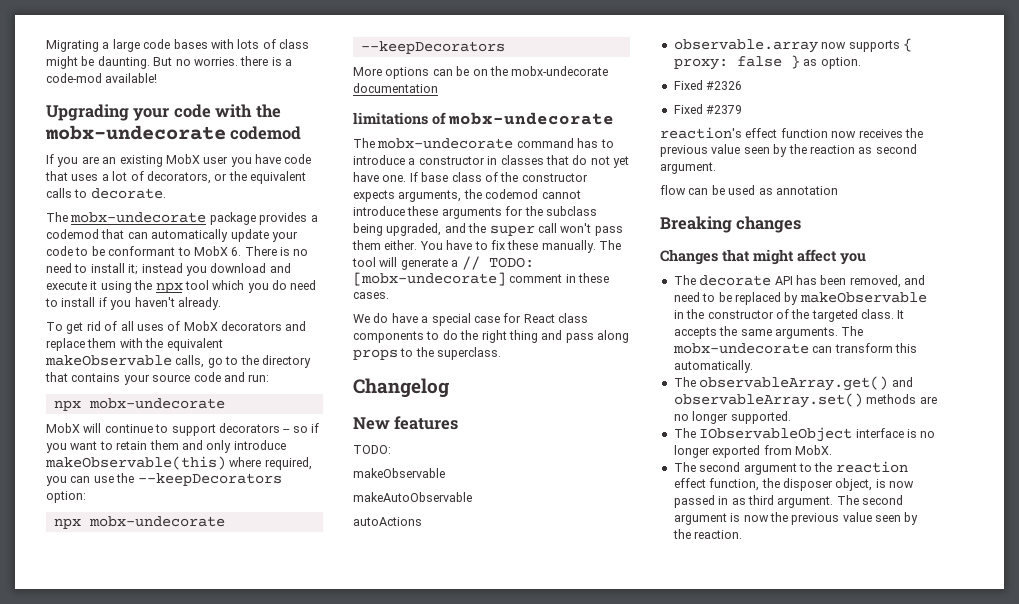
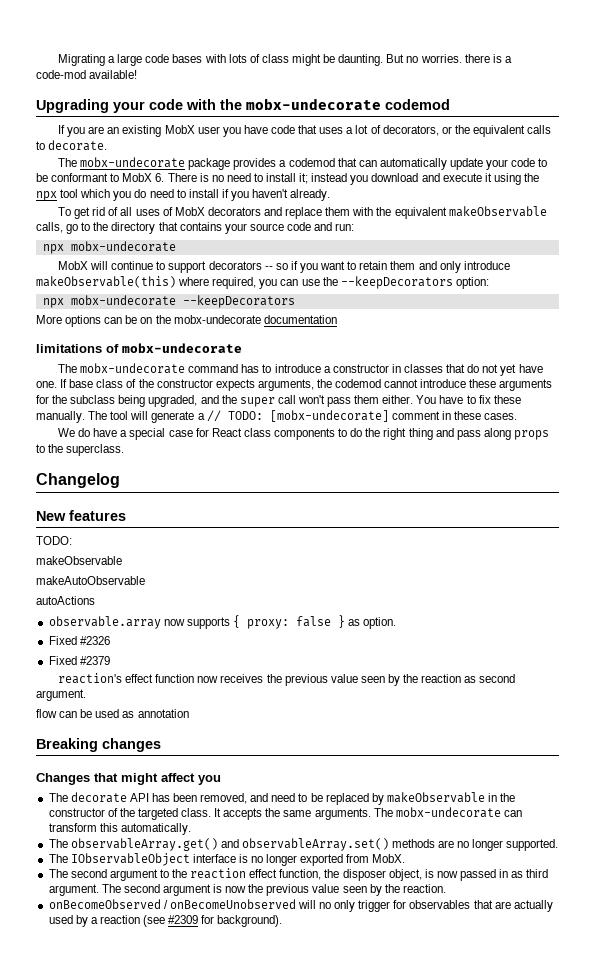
(743, 534) none -> [48,899,553,912] [48,915,283,927] // onBecomeObserved / onBecomeUnobserved will no only trigger for observables that are actually used by a reaction (see #2309 for background).

